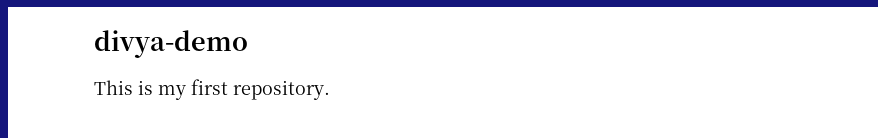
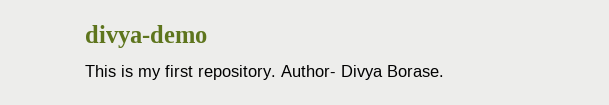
(330, 90) none -> [281,65,444,80] Author- Divya Borase.

